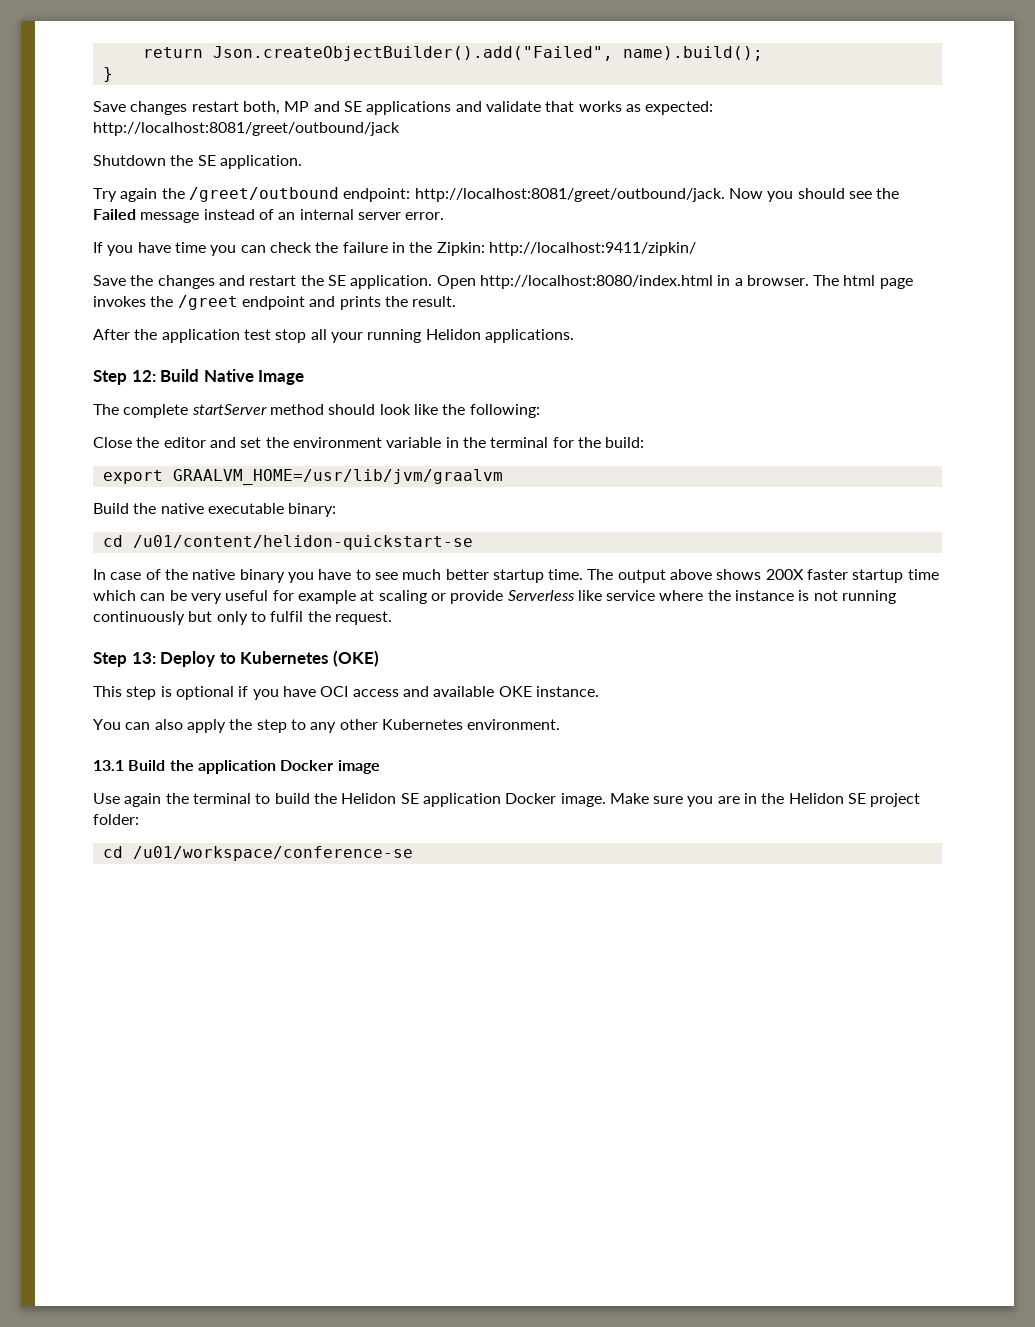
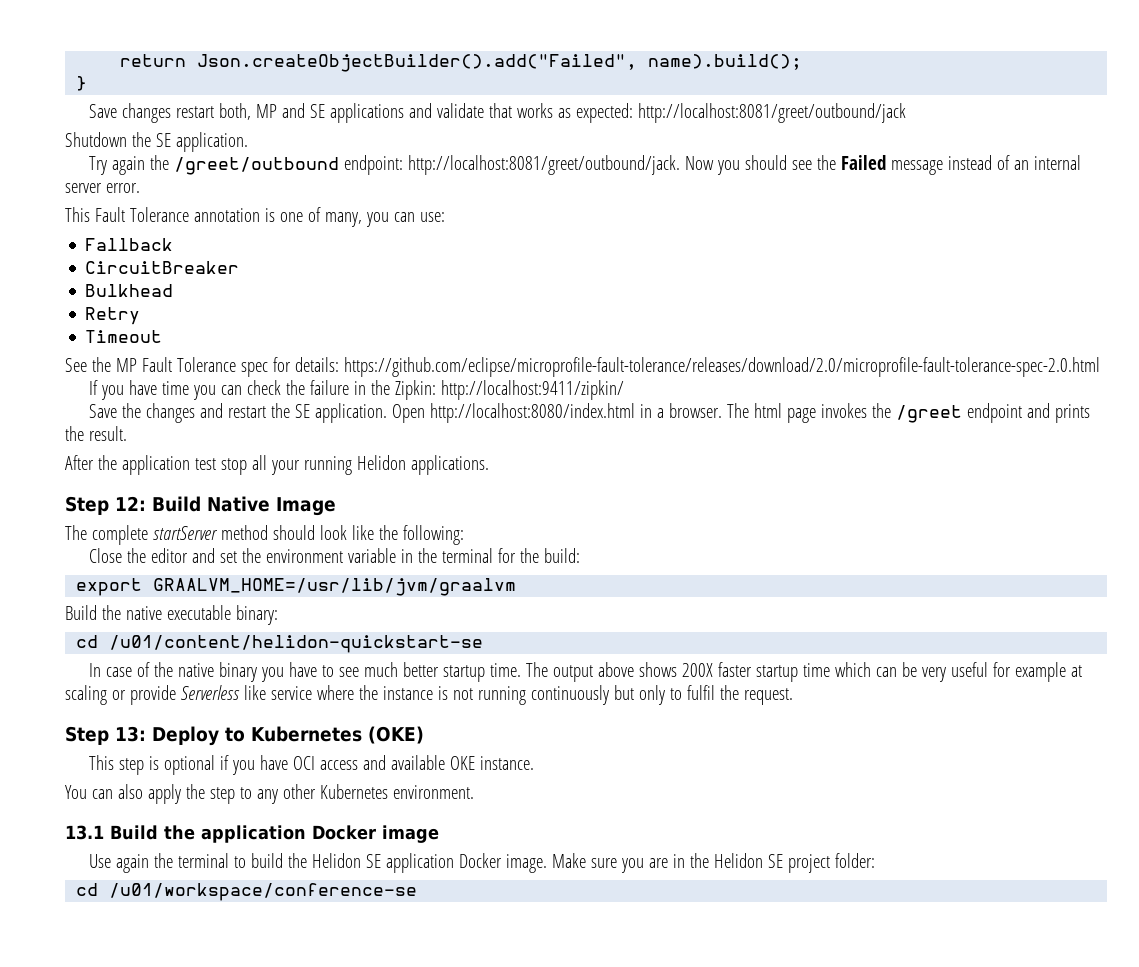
(445, 216) none -> [65,207,445,227] [85,238,174,251] [85,261,240,274] [85,284,174,297] [85,307,141,325] [85,330,163,343] [65,357,1100,377] // This Fault Tolerance annotation is one of many, you can use: // Fallback // CircuitBreaker // Bulkhead // Retry // Timeout // See the MP Fault Tolerance spec for details: https://github.com/eclipse/microprofile-fault-tolerance/releases/download/2.0/microprofile-fault-tolerance-spec-2.0.html

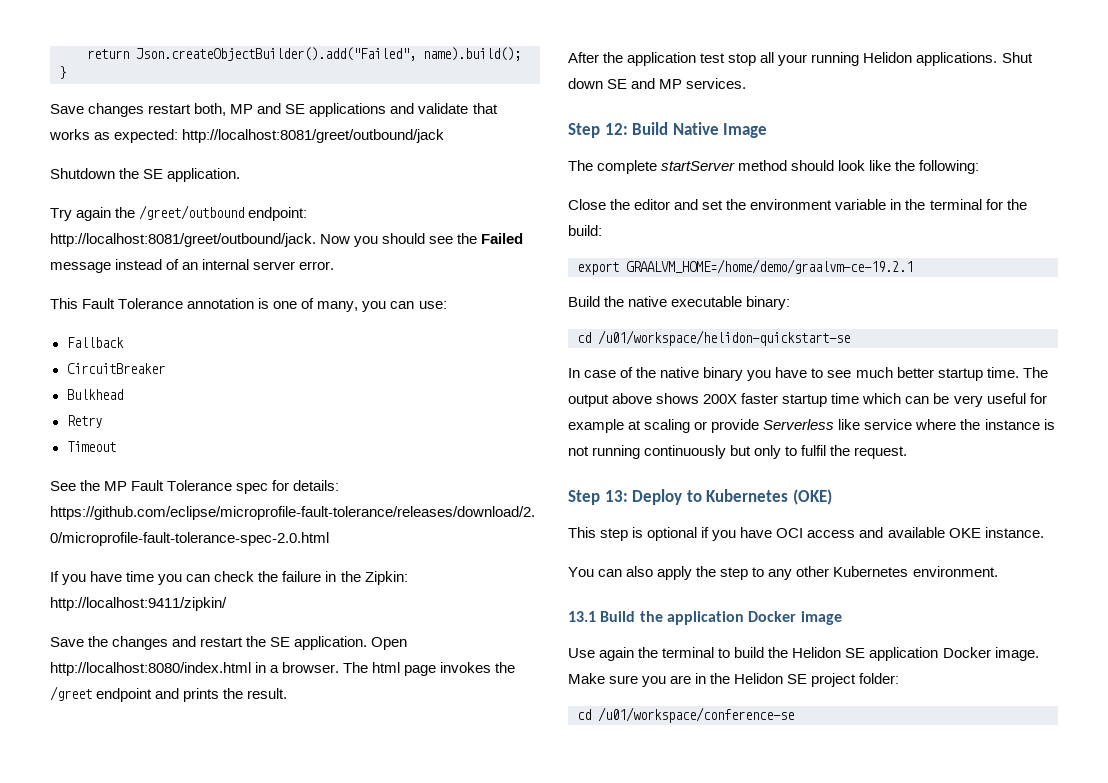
(489, 465) none -> [1001,52,1033,63] [568,78,747,89] Shut down SE and MP services.
[153,578,517,596] GRAALVM_HOME=/usr/lib/jvm/graalvm -> [626,259,913,274] GRAALVM_HOME=/home/demo/graalvm-ce-19.2.1
[109,635,484,653] /u01/content/helidon-quickstart-se -> [598,330,850,346] /u01/workspace/helidon-quickstart-se

